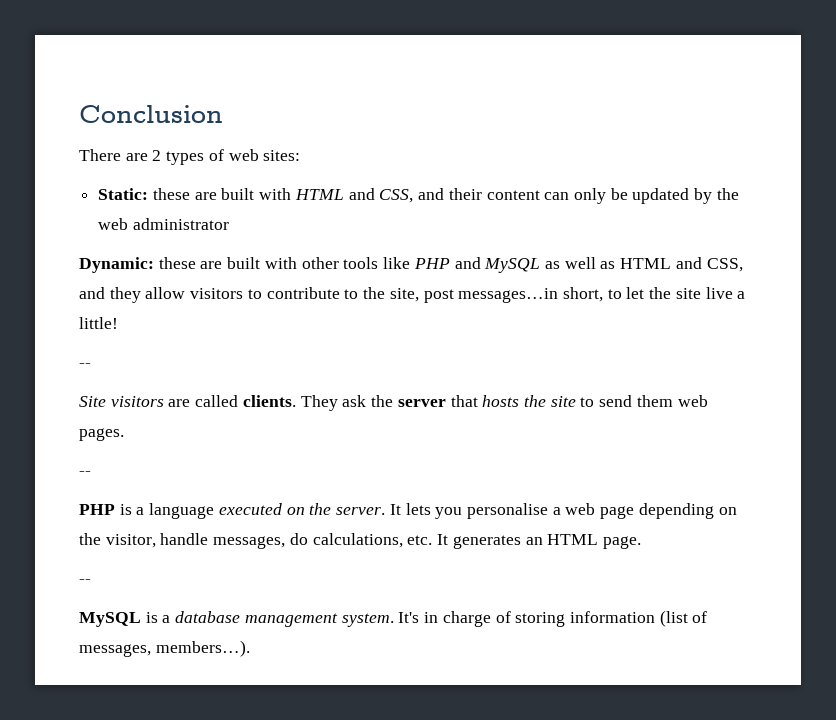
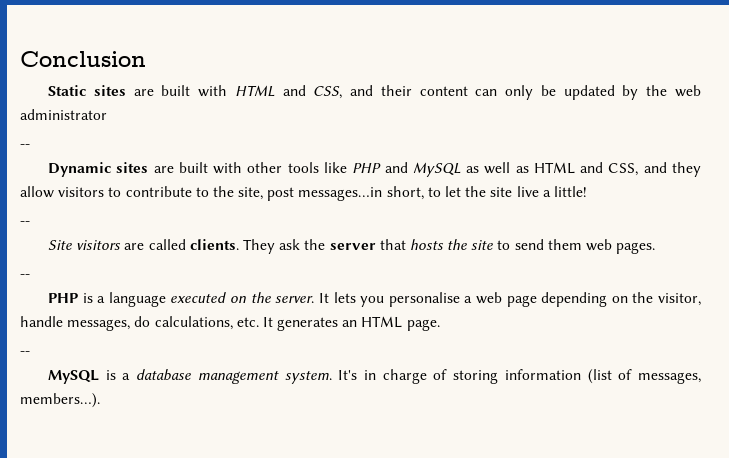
[79,149,301,165] [98,188,190,200] There are 2 types of web sites: // Static: these -> [48,85,126,96] Static sites
[79,257,196,273] Dynamic: these -> [20,144,30,149] [48,162,149,177] -- // Dynamic sites

